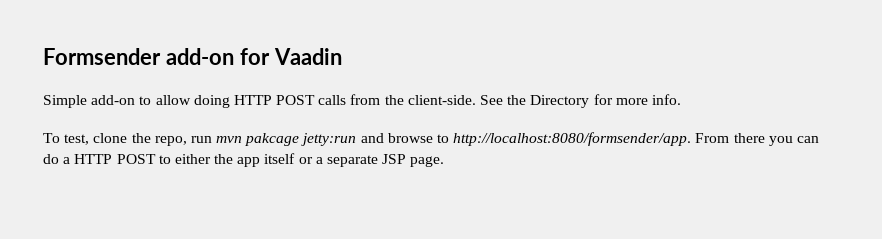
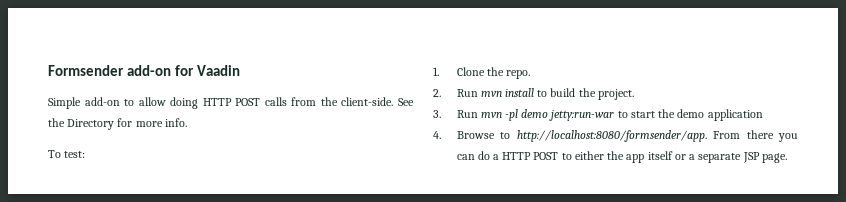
[64,133,433,146] test, clone the repo, run mvn pakcage jetty:run and browse -> [64,151,86,158] [433,67,530,79] [433,88,634,100] [433,109,763,121] [433,131,495,139] test: // 1. Clone the repo. // 2. Run mvn install to build the project. // 3. Run mvn -pl demo jetty:run-war to start the demo application // 4. Browse

